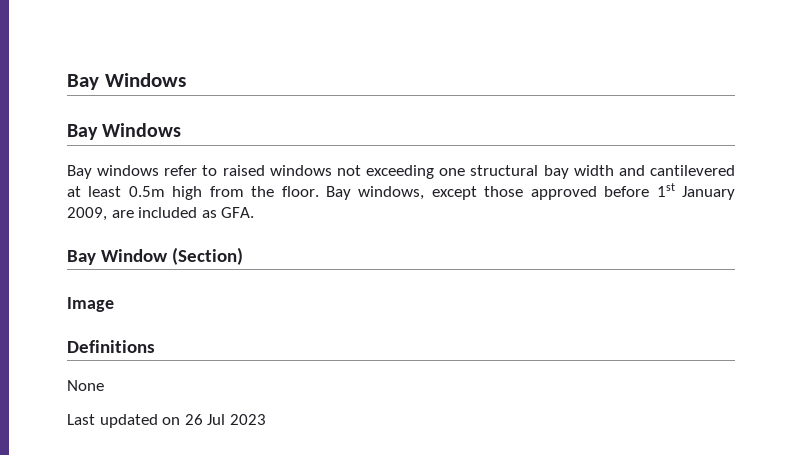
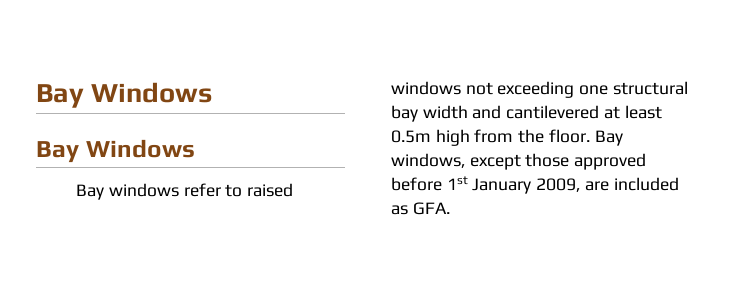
[67,247,243,265] [67,297,114,312] [67,340,155,353] [67,380,104,391] [67,414,266,428] // Bay Window (Section) // Image // Definitions // None // Last updated on 26 Jul 2023 -> (450, 208) none

